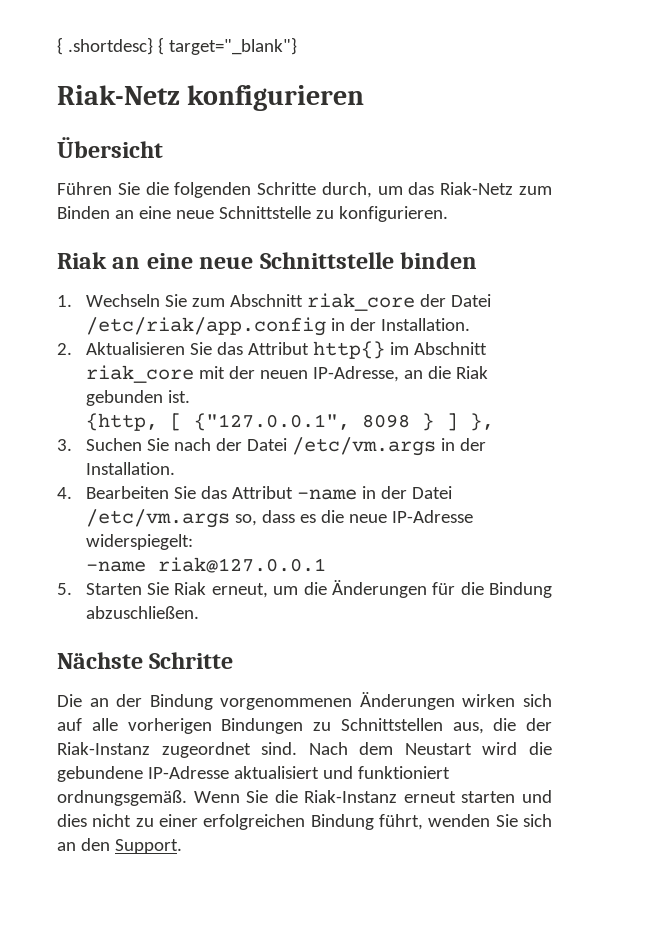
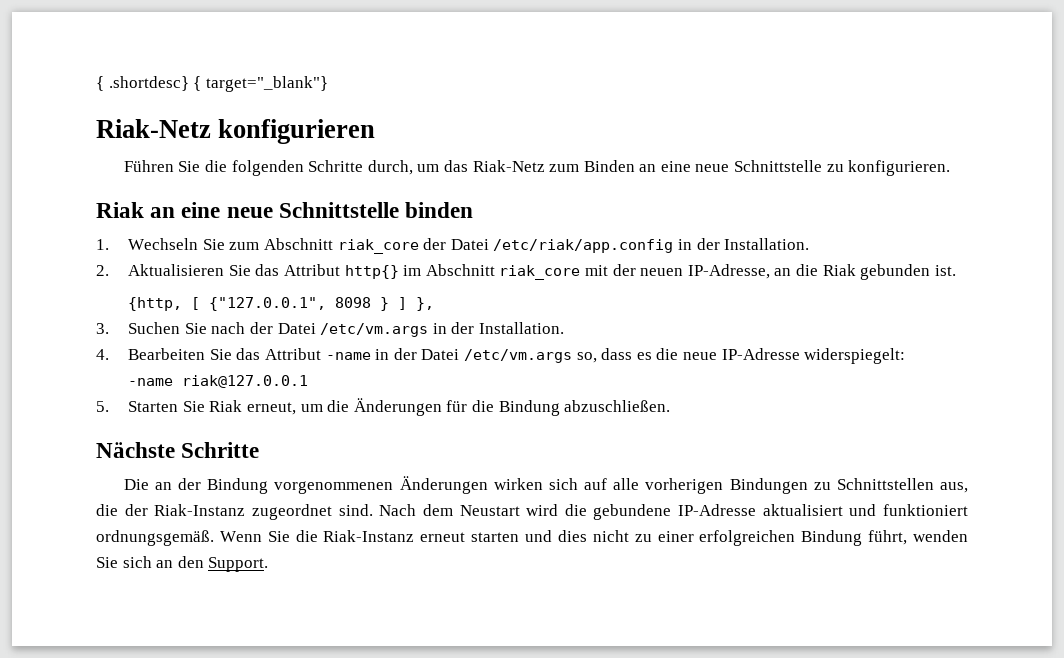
[57,137,163,158] // Übersicht -> (376, 131) none

